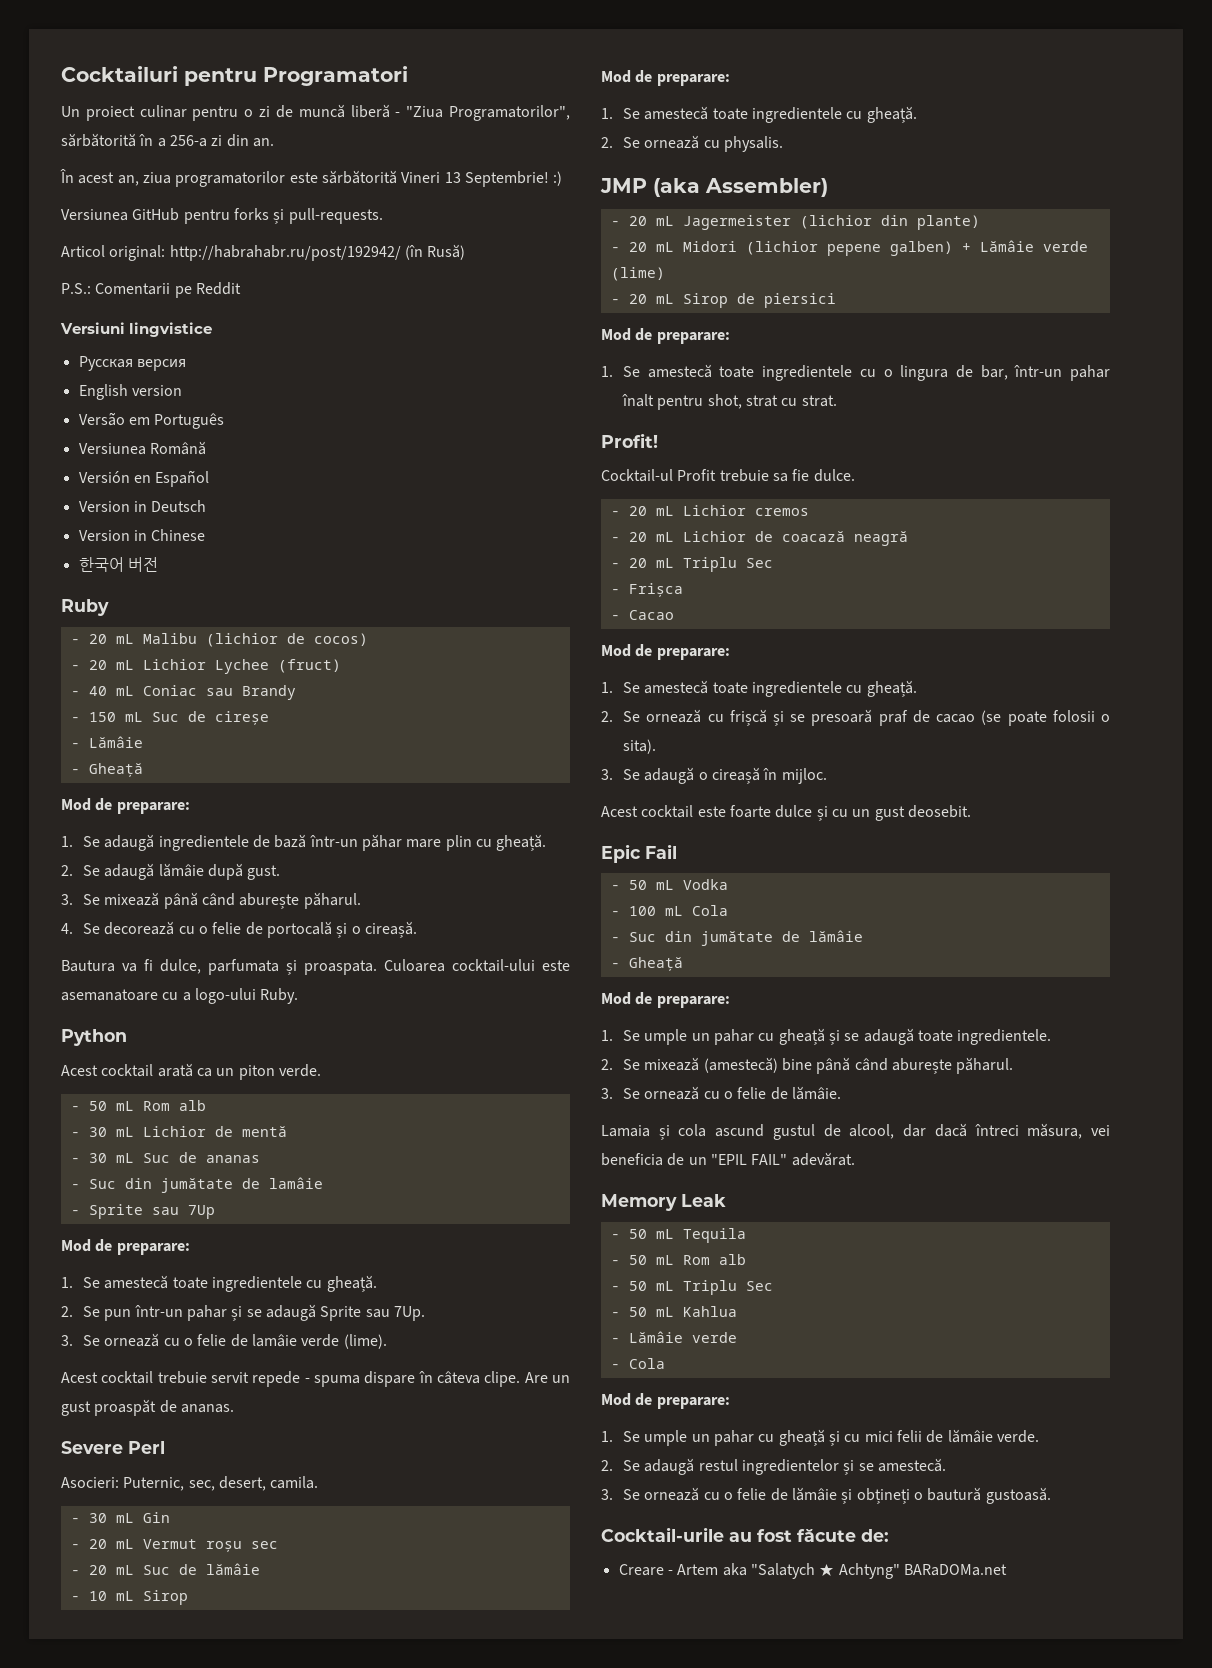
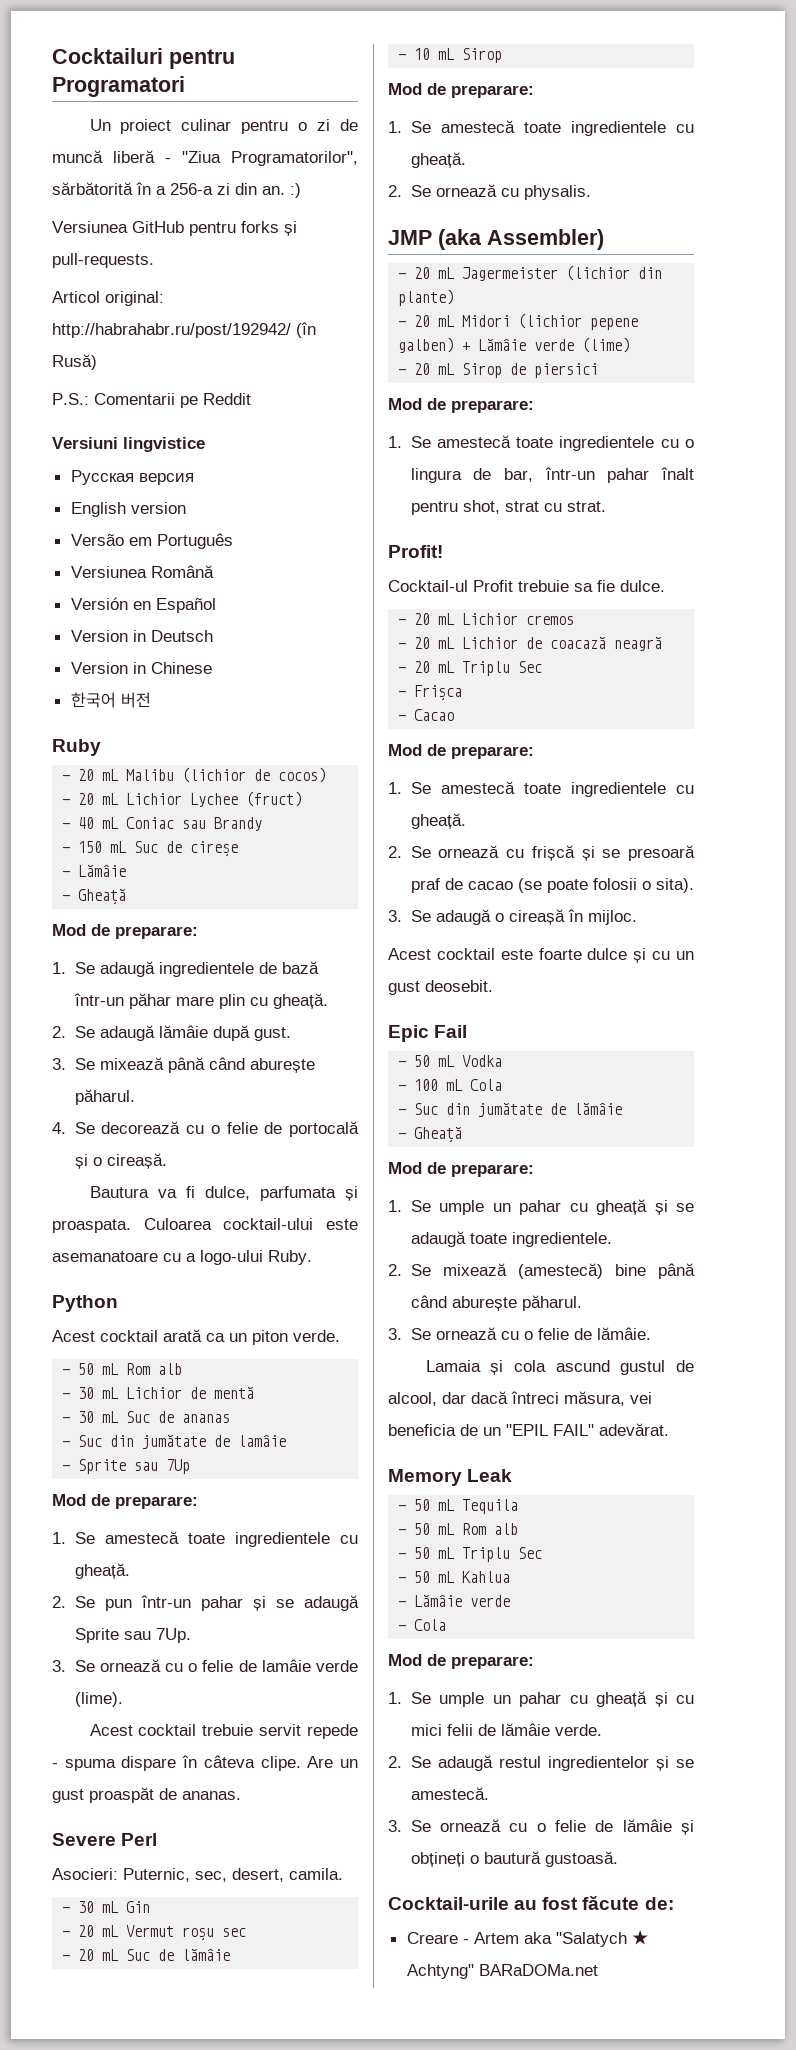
[60,169,549,187] // În acest an, ziua programatorilor este sărbătorită Vineri 13 Septembrie! -> (285, 190) none

